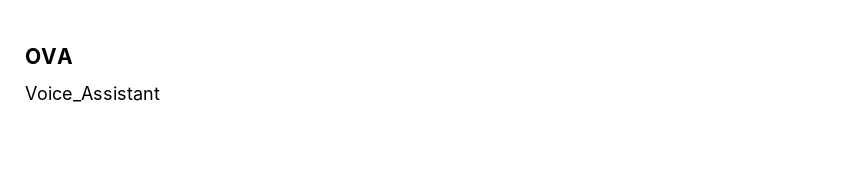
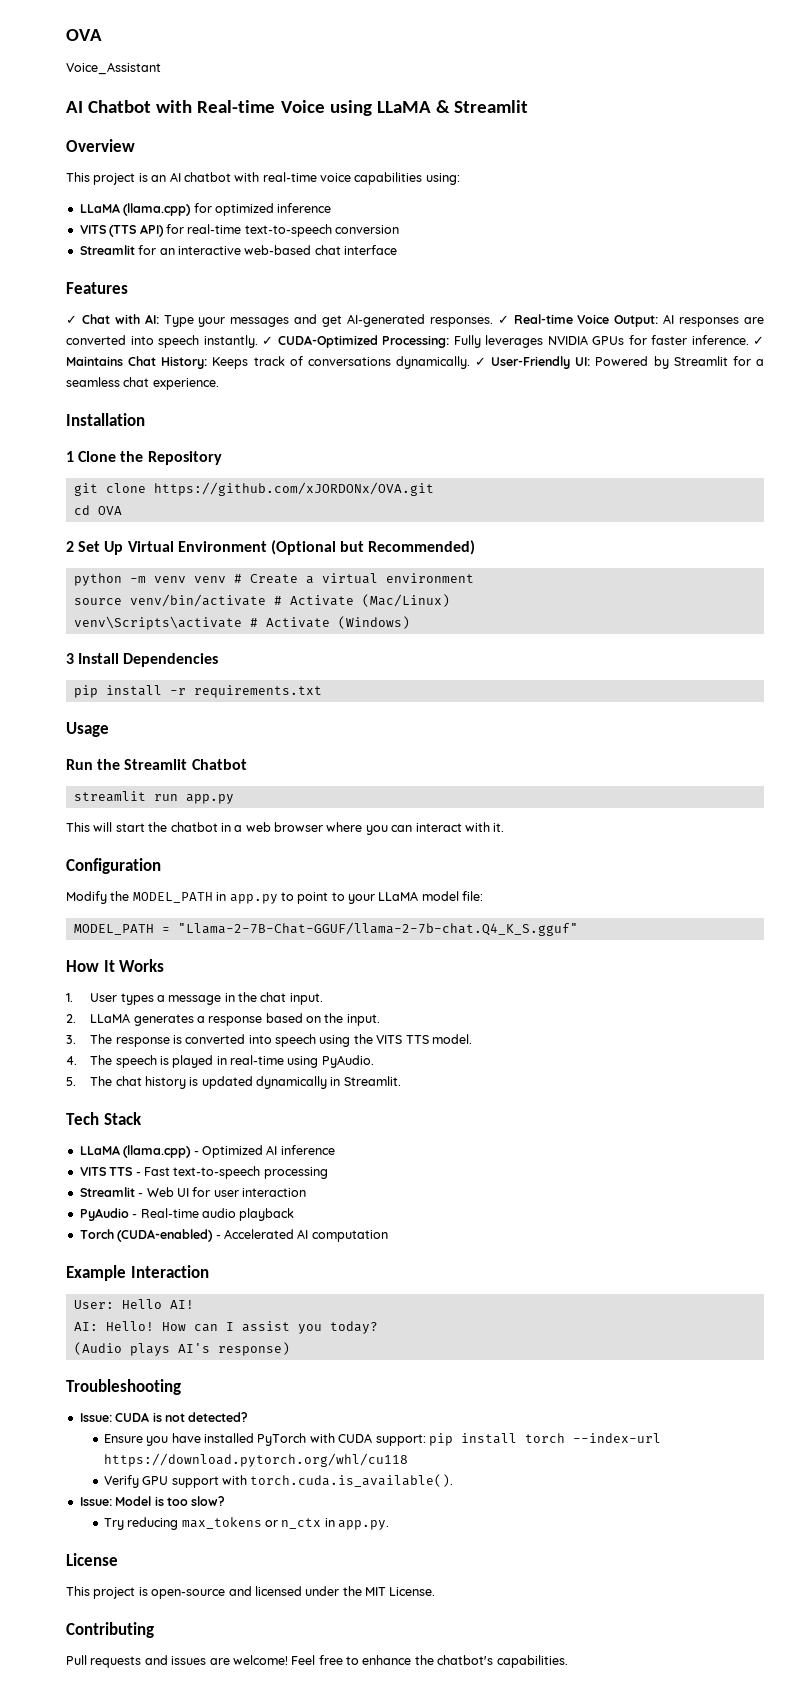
(160, 94) none -> [66,100,529,116] [66,139,135,152] [66,172,460,185] [79,203,332,216] [79,224,399,237] [79,245,397,255] [66,282,128,294] [66,314,764,327] [66,335,764,348] [66,356,764,369] [66,377,219,390] [66,413,145,426] [66,451,222,465] [73,482,434,496] [73,505,122,515] [66,540,476,555] [73,573,474,586] [73,594,450,607] [73,616,410,630] [66,653,219,667] [73,685,322,698] [66,722,109,737] [66,759,247,770] [73,791,234,804] [66,822,505,835] [66,858,161,874] [66,891,484,904] [73,922,578,936] [66,959,165,972] [66,992,323,1005] [66,1013,380,1026] [66,1034,472,1047] [66,1055,374,1068] [66,1076,401,1089] [66,1112,142,1125] [79,1145,335,1158] [79,1166,328,1179] [79,1187,306,1197] [79,1208,295,1221] [79,1229,388,1242] [66,1265,209,1281] [73,1299,194,1309] [73,1321,378,1334] [73,1342,290,1356] [66,1379,181,1395] [79,1412,249,1422] [103,1433,661,1446] [103,1453,408,1467] [103,1474,454,1488] [79,1496,226,1506] [103,1517,390,1530] [66,1553,118,1566] [66,1586,436,1599] [66,1622,154,1638] [66,1655,568,1668] // AI Chatbot with Real-time Voice using LLaMA & Streamlit // Overview // This project is an AI chatbot with real-time voice capabilities using: // LLaMA (llama.cpp) for optimized inference // VITS (TTS API) for real-time text-to-speech conversion // Streamlit for an interactive web-based chat interface // Features // ✓ Chat with AI: Type your messages and get AI-generated responses. ✓ Real-time Voice Output: AI responses are converted into speech instantly. ✓ CUDA-Optimized Processing: Fully leverages NVIDIA GPUs for faster inference. ✓ Maintains Chat History: Keeps track of conversations dynamically. ✓ User-Friendly UI: Powered by Streamlit for a seamless chat experience. // Installation // 1 Clone the Repository // git clone https://github.com/xJORDONx/OVA.git // cd OVA // 2 Set Up Virtual Environment (Optional but Recommended) // python -m venv venv # Create a virtual environment // source venv/bin/activate # Activate (Mac/Linux) // venv\Scripts\activate # Activate (Windows) // 3 Install Dependencies // pip install -r requirements.txt // Usage // Run the Streamlit Chatbot // streamlit run app.py // This will start the chatbot in a web browser where you can interact with it. // Configuration // Modify the MODEL_PATH in app.py to point to your LLaMA model file: // MODEL_PATH = "Llama-2-7B-Chat-GGUF/llama-2-7b-chat.Q4_K_S.gguf" // How It Works // 1. User types a message in the chat input. // 2. LLaMA generates a response based on the input. // 3. The response is converted into speech using the VITS TTS model. // 4. The speech is played in real-time using PyAudio. // 5. The chat history is updated dynamically in Streamlit. // Tech Stack // LLaMA (llama.cpp) - Optimized AI inference // VITS TTS - Fast text-to-speech processing // Streamlit - Web UI for user interaction // PyAudio - Real-time audio playback // Torch (CUDA-enabled) - Accelerated AI computation // Example Interaction // User: Hello AI! // AI: Hello! How can I assist you today? // (Audio plays AI's response) // Troubleshooting // Issue: CUDA is not detected? // Ensure you have installed PyTorch with CUDA support: pip install torch --index-url https://download.pytorch.org/whl/cu118 // Verify GPU support with torch.cuda.is_available(). // Issue: Model is too slow? // Try reducing max_tokens or n_ctx in app.py. // License // This project is open-source and licensed under the MIT License. // Contributing // Pull requests and issues are welcome! Feel free to enhance the chatbot's capabilities.

